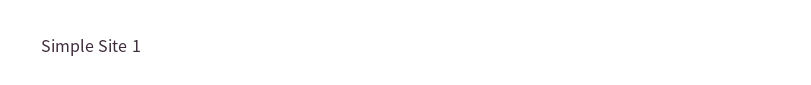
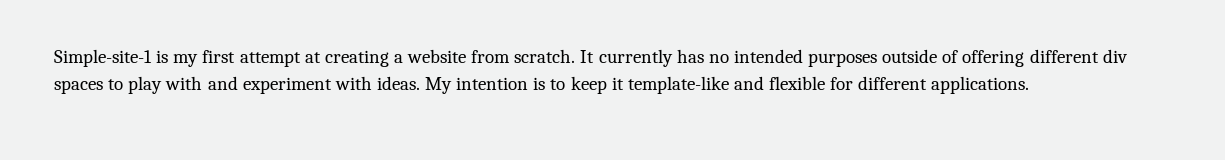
[41,39,141,56] Simple Site 1 -> [54,49,1128,67] [54,76,1030,94] Simple-site-1 is my first attempt at creating a website from scratch. It currently has no intended purposes outside of offering different div spaces to play with and experiment with ideas. My intention is to keep it template-like and flexible for different applications.

